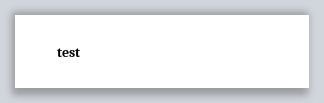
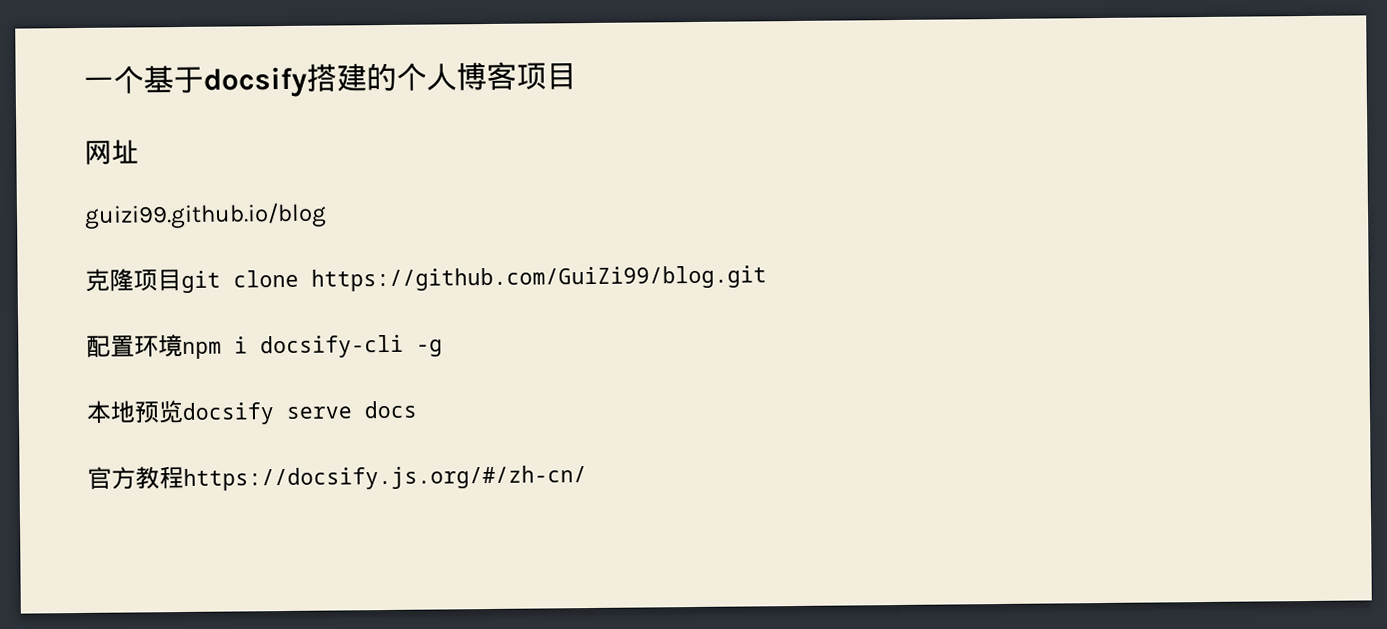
[57,48,81,57] test -> [83,61,577,98] [84,139,139,165] [84,202,327,229] [85,265,767,294] [86,333,443,359] [86,399,417,425] [87,465,587,491] 一个基于docsify搭建的个人博客项目 // 网址 // guizi99.github.io/blog // 克隆项目git clone https://github.com/GuiZi99/blog.git // 配置环境npm i docsify-cli -g // 本地预览docsify serve docs // 官方教程https://docsify.js.org/#/zh-cn/

